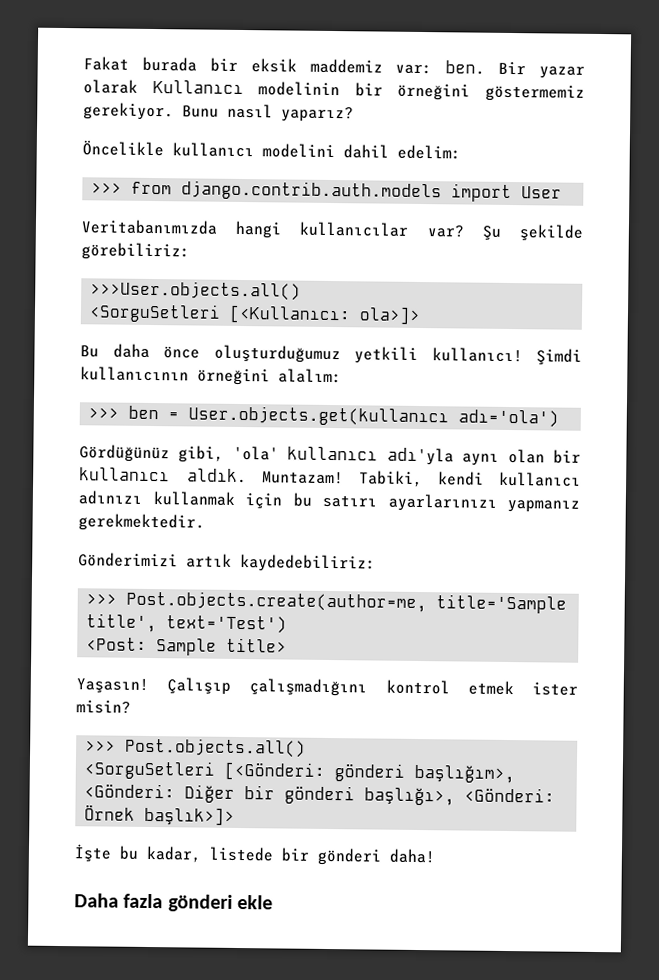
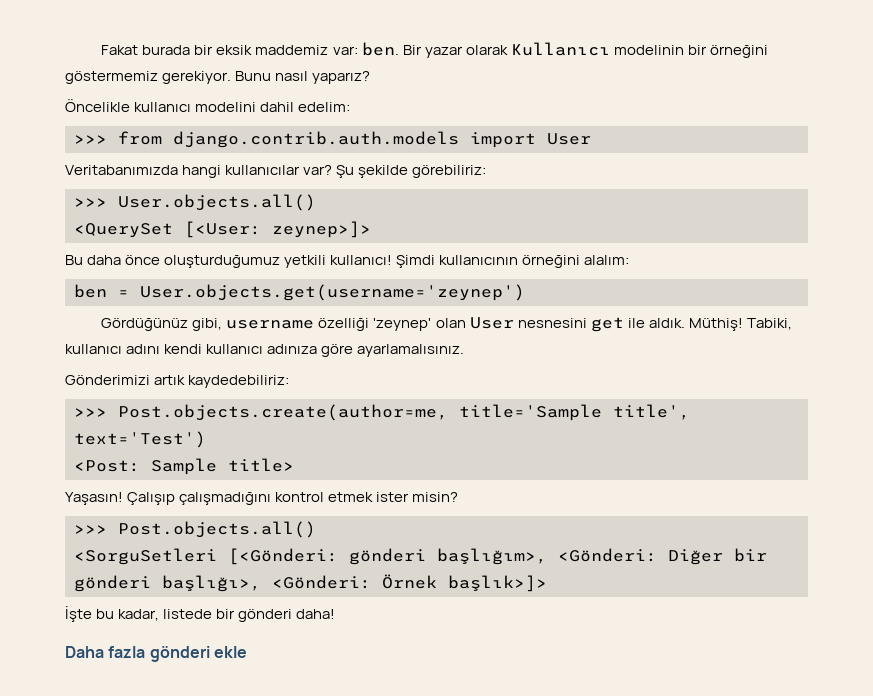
[90,280,302,301] [89,303,422,326] >>>User.objects.all() // <SorguSetleri [<Kullanıcı: ola>]> -> [74,194,316,211] [74,221,371,238] >>> User.objects.all() // <QuerySet [<User: zeynep>]>
[88,407,120,419] >>> -> (630, 260) none
[188,405,560,428] User.objects.get(kullanıcı adı='ola') -> [140,284,525,301] User.objects.get(username='zeynep')
[232,445,581,466] [79,467,581,488] [78,490,580,513] [78,513,205,532] 'ola' kullanıcı adı'yla aynı olan bir kullanıcı aldık. Muntazam! Tabiki, kendi kullanıcı adınızı kullanmak için bu satırı ayarlarınızı yapmanız gerekmektedir. -> [226,317,792,332] [65,344,465,357] username özelliği 'zeynep' olan User nesnesini get ile aldık. Müthiş! Tabiki, kullanıcı adını kendi kullanıcı adınıza göre ayarlamalısınız.

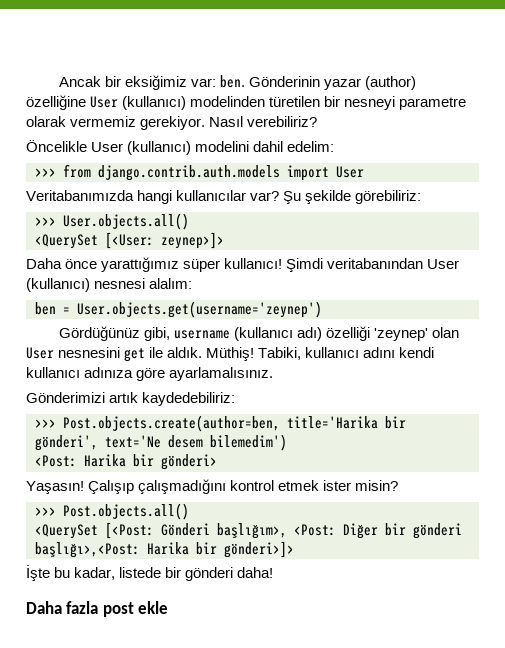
[101,42,768,58] [65,71,371,84] Fakat burada bir eksik maddemiz var: ben. Bir yazar olarak Kullanıcı modelinin bir örneğini göstermemiz gerekiyor. Bunu nasıl yaparız? -> [58,75,416,90] [26,95,467,110] [26,116,318,130] Ancak bir eksiğimiz var: ben. Gönderinin yazar (author) özelliğine User (kullanıcı) modelinden türetilen bir nesneyi parametre olarak vermemiz gerekiyor. Nasıl verebiliriz?
[134,102,192,112] kullanıcı -> [91,141,192,155] User (kullanıcı)
[65,255,581,268] Bu daha önce oluşturduğumuz yetkili kullanıcı! Şimdi kullanıcının örneğini -> [26,257,460,272] [26,278,146,292] Daha önce yarattığımız süper kullanıcı! Şimdi veritabanından User (kullanıcı) nesnesi
(315, 324) none -> [233,327,322,341] (kullanıcı adı)
[118,404,690,421] [74,431,206,448] [74,458,294,475] Post.objects.create(author=me, title='Sample title', text='Test') // <Post: Sample title> -> [63,415,406,432] [35,434,287,451] [35,454,217,470] Post.objects.create(author=ben, title='Harika bir gönderi', text='Ne desem bilemedim') // <Post: Harika bir gönderi>
[74,548,767,565] [74,574,547,592] <SorguSetleri [<Gönderi: gönderi başlığım>, <Gönderi: Diğer bir gönderi başlığı>, <Gönderi: Örnek başlık>]> -> [35,522,462,539] [35,541,294,558] <QuerySet [<Post: Gönderi başlığım>, <Post: Diğer bir gönderi başlığı>,<Post: Harika bir gönderi>]>
[149,646,210,662] gönderi -> [102,602,134,617] post

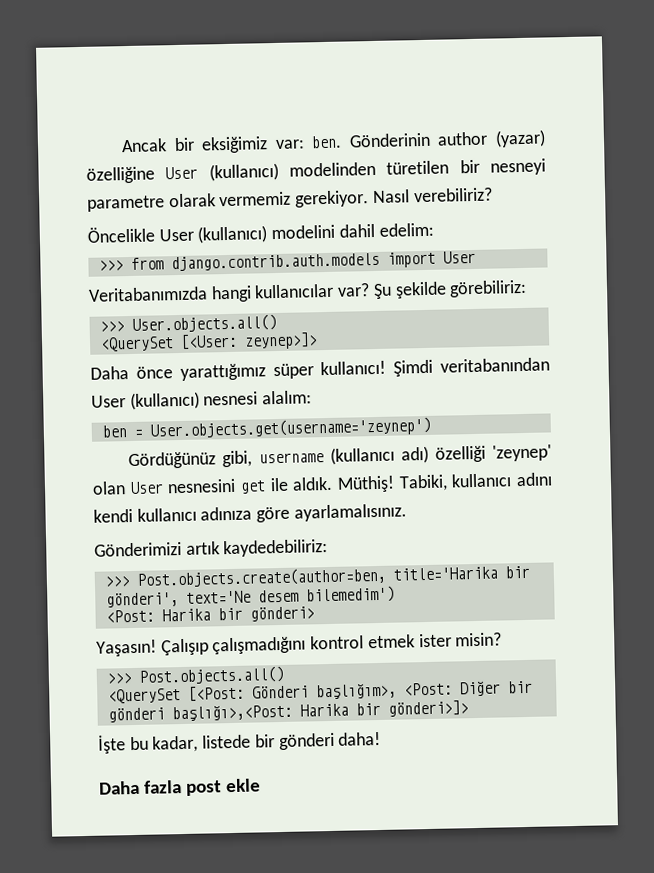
[323,76,416,90] yazar (author) -> [437,129,546,148] author (yazar)

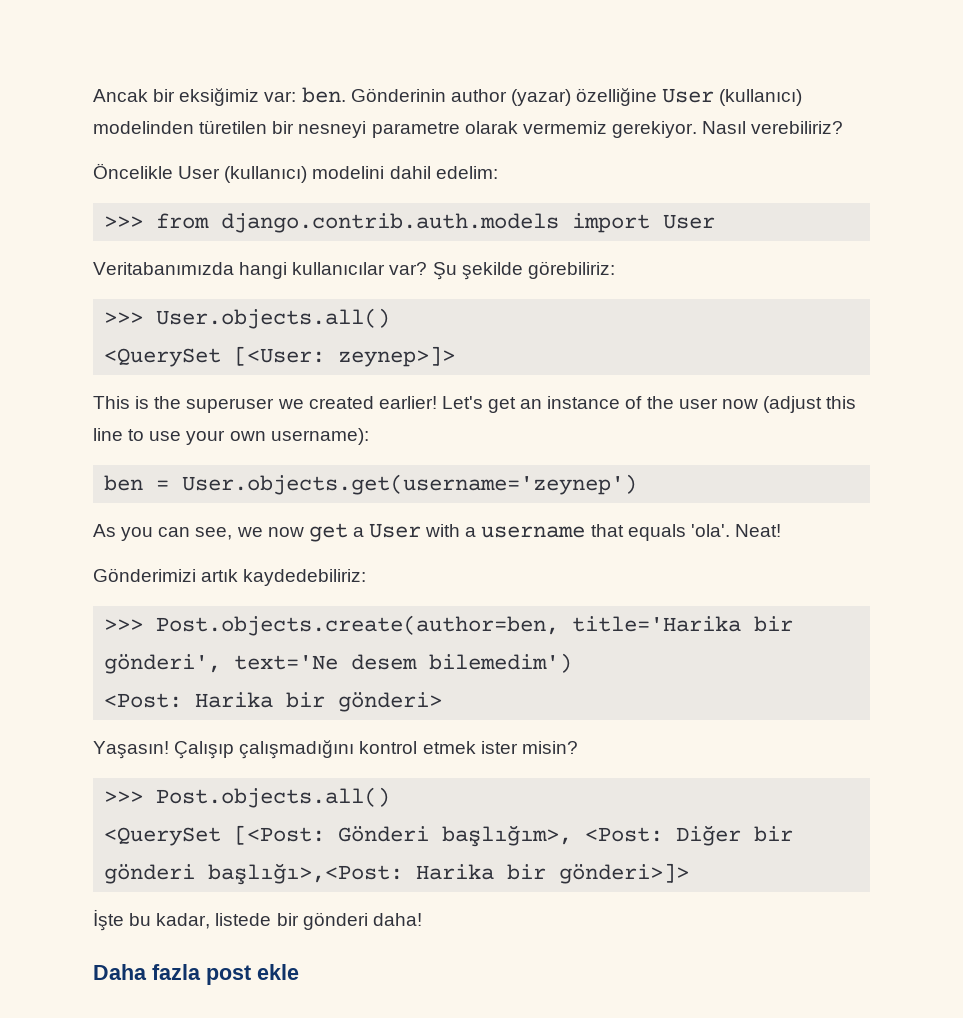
[90,357,550,381] [91,390,313,411] [101,416,431,440] [128,444,552,470] [92,472,553,495] [93,503,407,523] Daha önce yarattığımız süper kullanıcı! Şimdi veritabanından User (kullanıcı) nesnesi alalım: // ben = User.objects.get(username='zeynep') // Gördüğünüz gibi, username (kullanıcı adı) özelliği 'zeynep' olan User nesnesini get ile aldık. Müthiş! Tabiki, kullanıcı adını kendi kullanıcı adınıza göre ayarlamalısınız. -> [93,396,857,413] [93,428,369,445] [104,474,638,495] [93,523,781,542] This is the superuser we created earlier! Let's get an instance of the user now (adjust this line to use your own username): // ben = User.objects.get(username='zeynep') // As you can see, we now get a User with a username that equals 'ola'. Neat!

